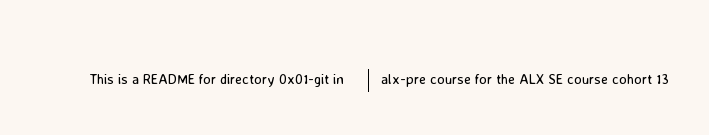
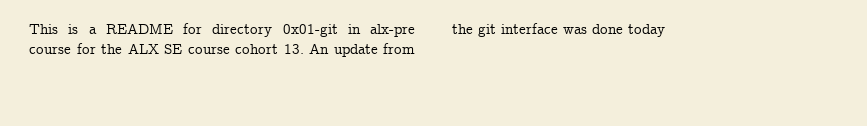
[656,74,669,84] 13 -> [283,43,415,57] [452,23,665,37] 13. An update from the git interface was done today

